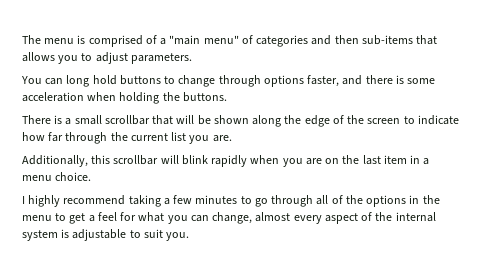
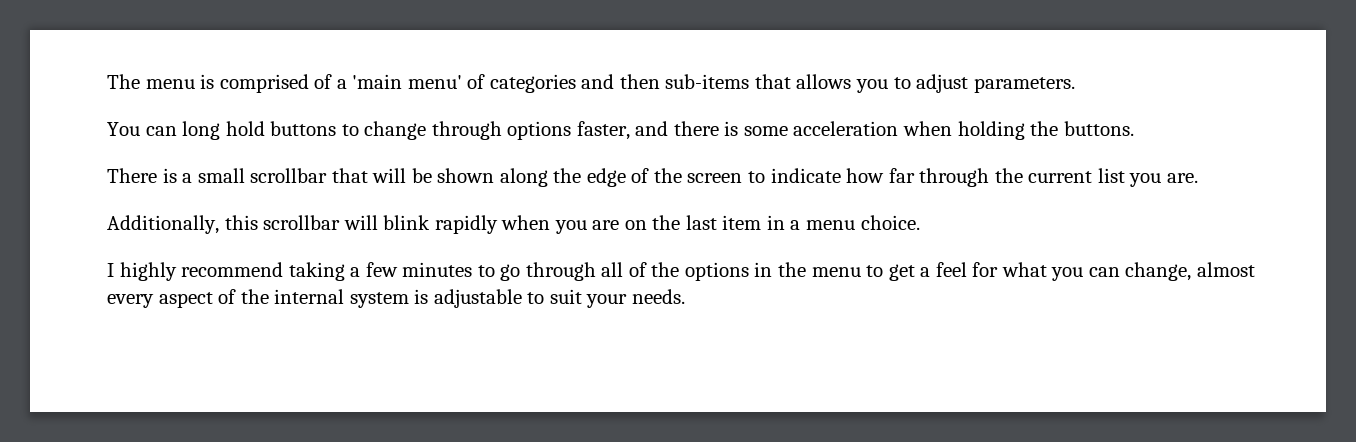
[169,35,239,45] "main menu" -> [352,74,462,89] 'main menu'
[166,232,190,241] you. -> [586,289,685,308] your needs.

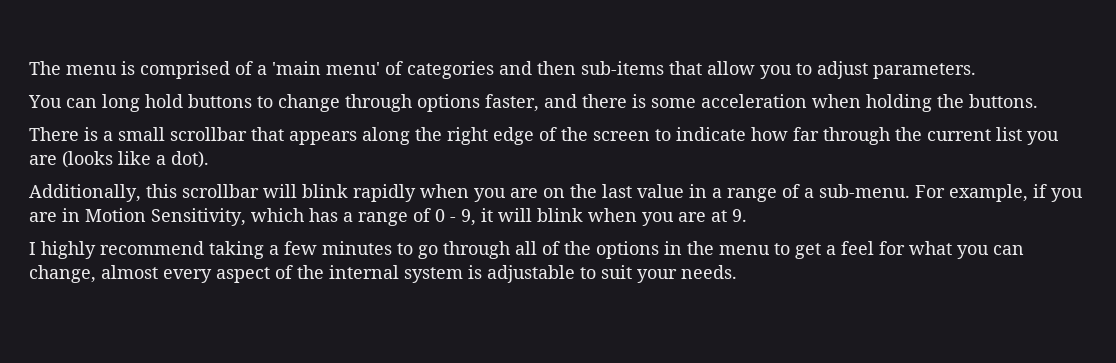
[796,74,852,89] allows -> [707,61,755,75] allow
[372,168,495,183] will be shown -> [289,131,357,145] appears
(582, 175) none -> [447,127,488,145] right
[1166,173,1198,183] are. -> [29,151,209,168] are (looks like a dot).
[722,215,762,230] item -> [637,184,684,198] value
[806,215,920,230] menu choice. -> [727,184,1083,202] [29,208,747,226] range of a sub-menu. For example, if you are in Motion Sensitivity, which has a range of 0 - 9, it will blink when you are at 9.

